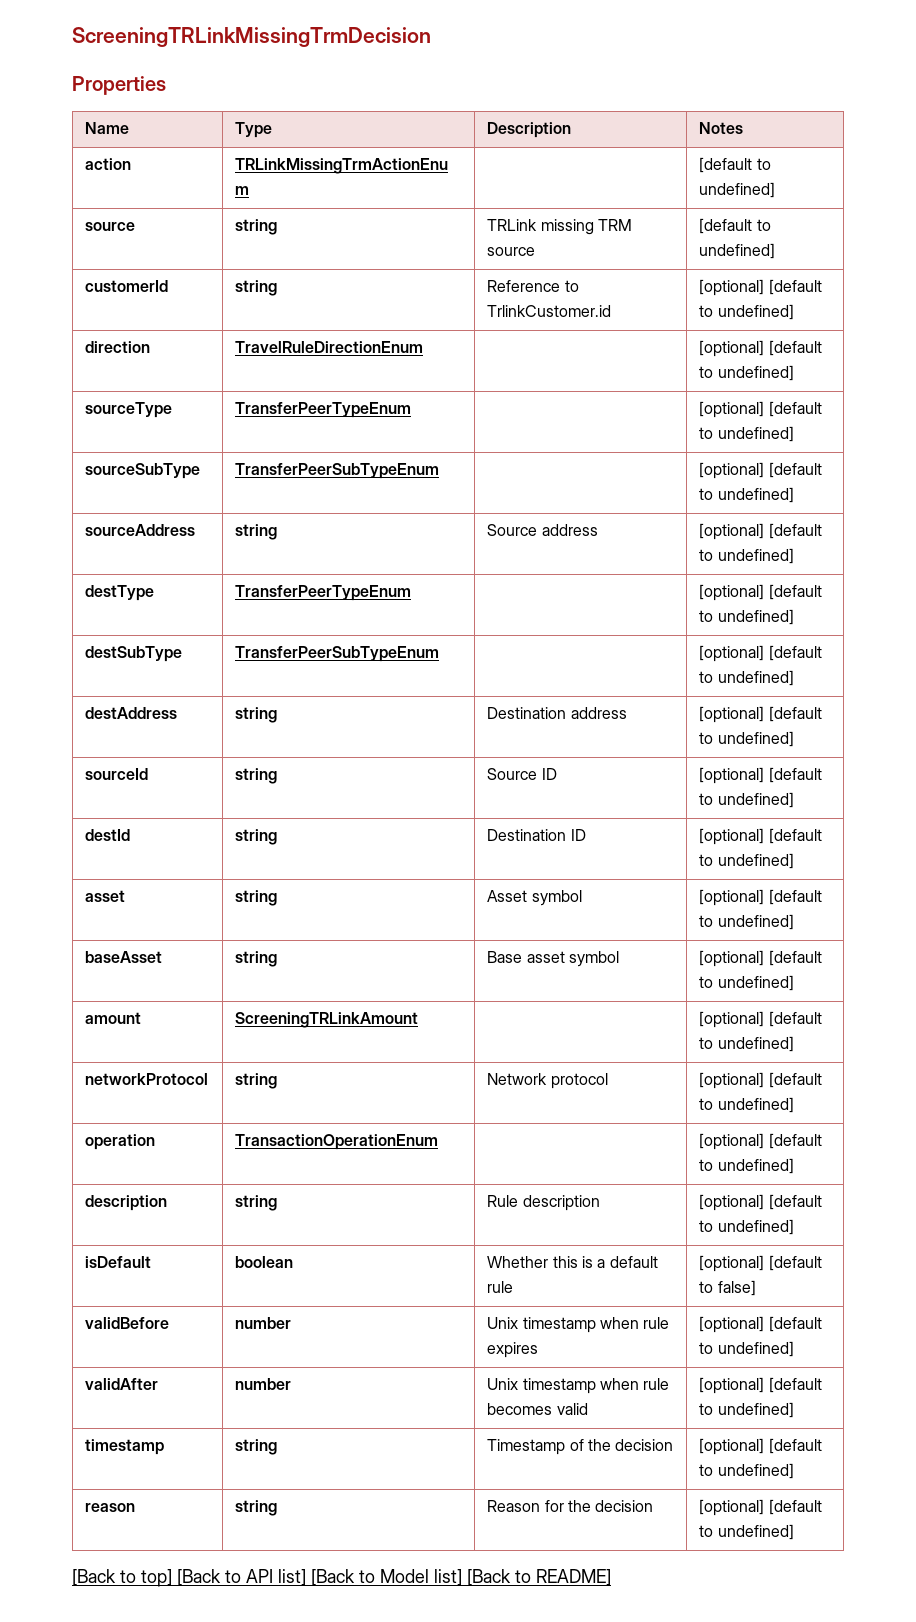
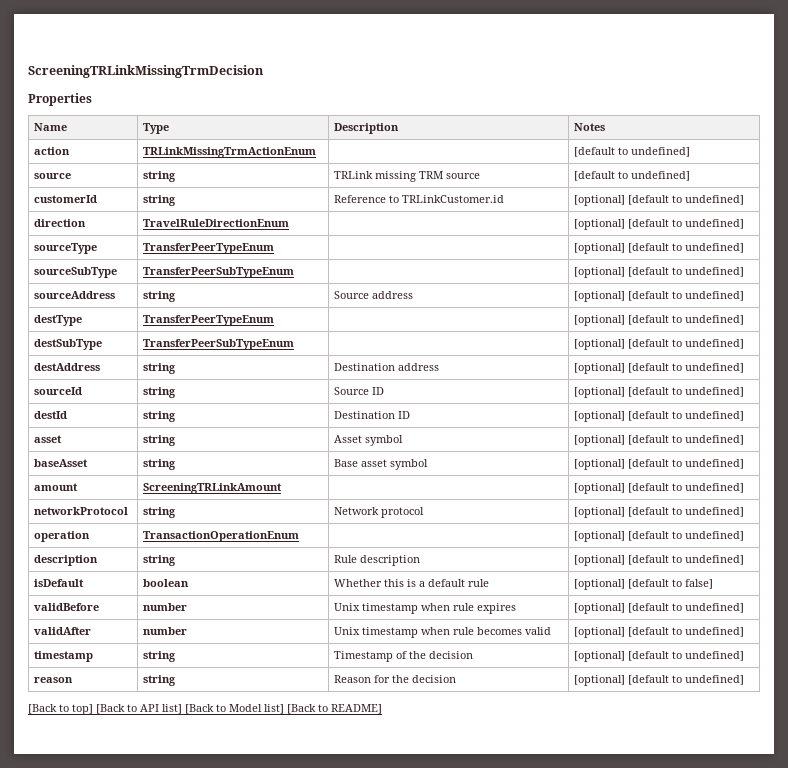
[487,305,612,317] TrlinkCustomer.id -> [402,195,505,203] TRLinkCustomer.id

